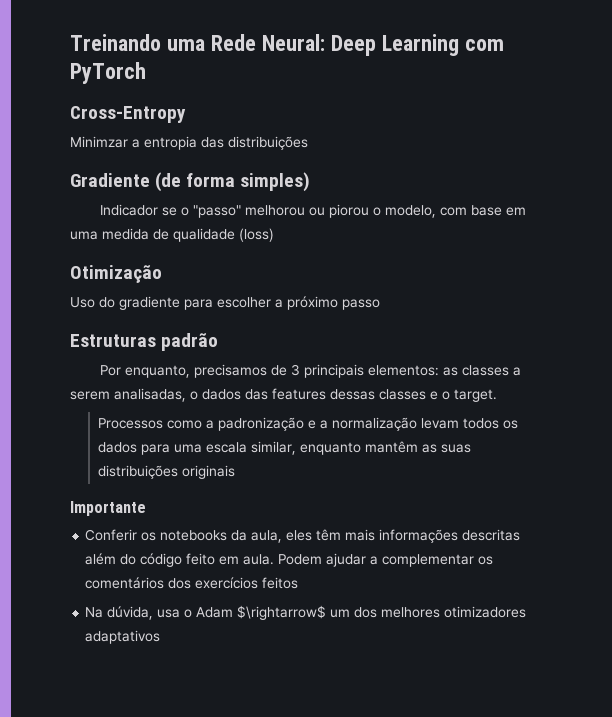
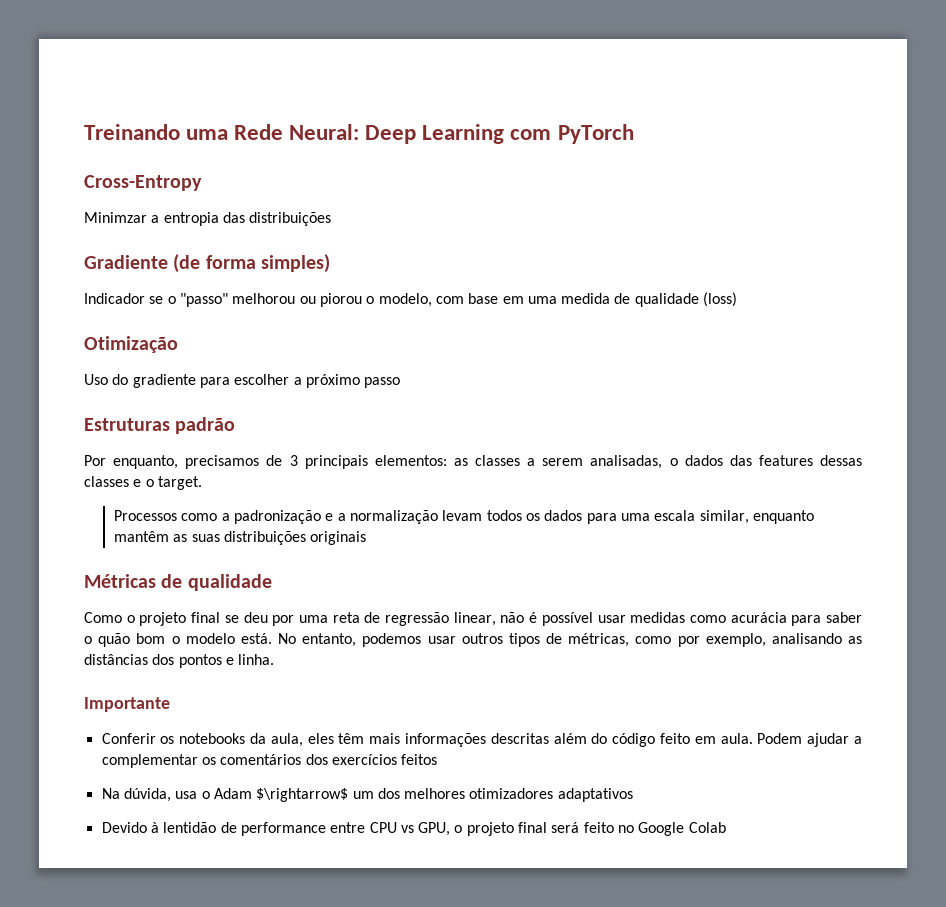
(235, 472) none -> [84,574,272,591] [84,612,863,626] [84,633,862,647] [84,654,275,668] // Métricas de qualidade // Como o projeto final se deu por uma reta de regressão linear, não é possível usar medidas como acurácia para saber o quão bom o modelo está. No entanto, podemos usar outros tipos de métricas, como por exemplo, analisando as distâncias dos pontos e linha.
(161, 637) none -> [101,822,726,836] // Devido à lentidão de performance entre CPU vs GPU, o projeto final será feito no Google Colab

